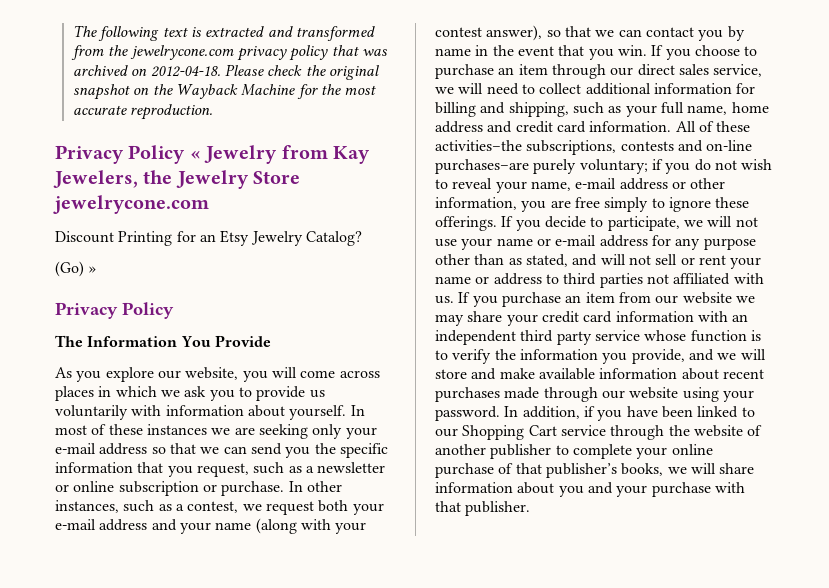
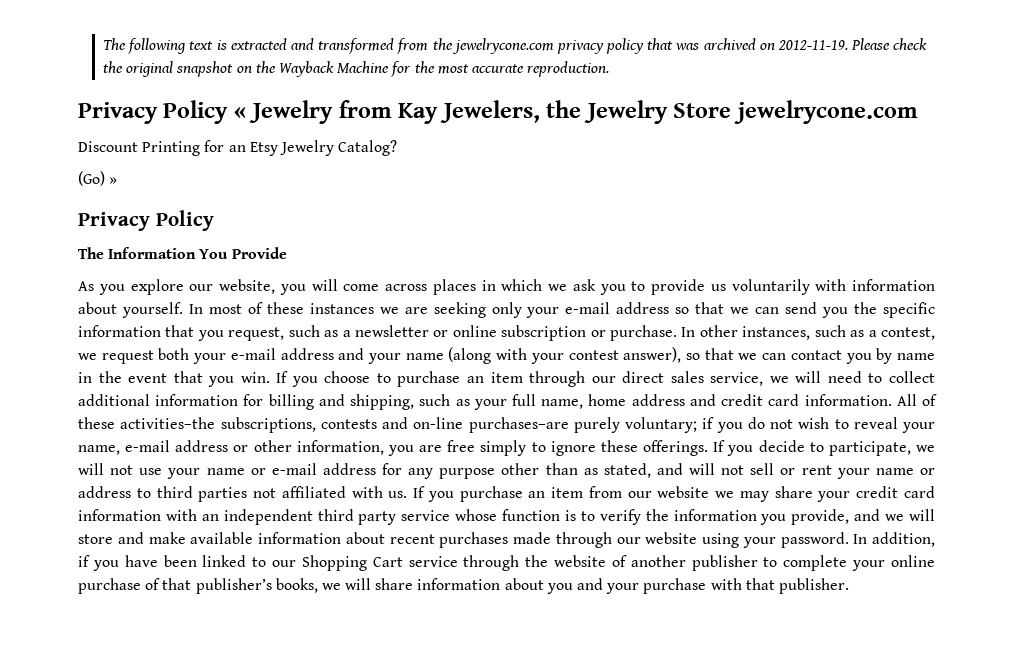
[150,66,221,77] 2012-04-18. -> [778,40,849,50] 2012-11-19.

